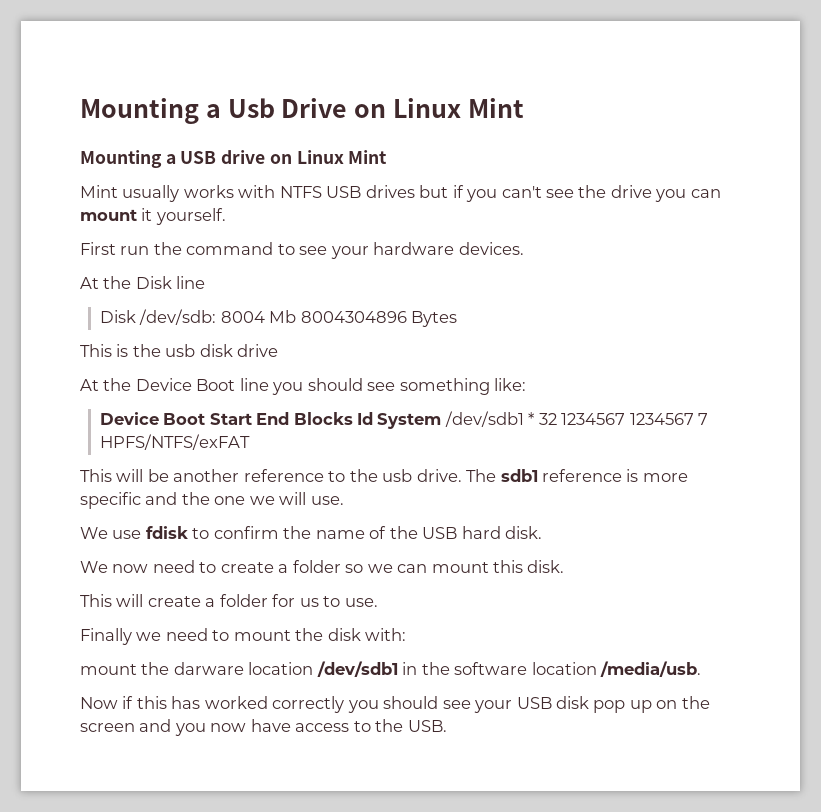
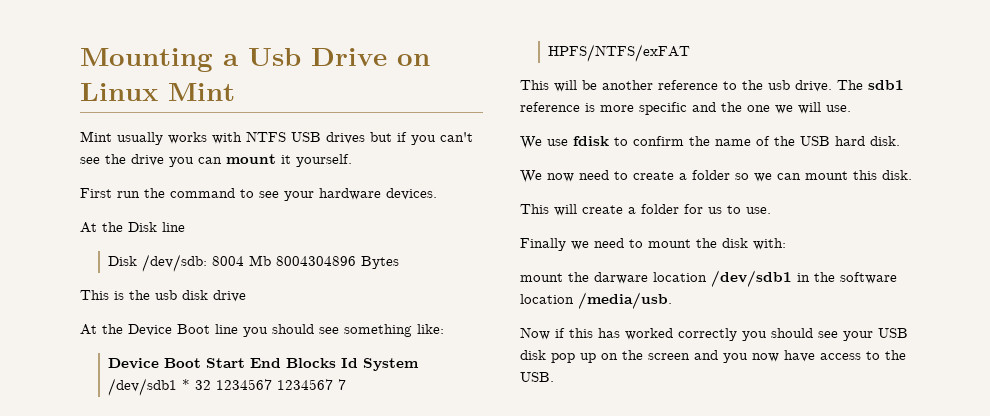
[80,150,388,168] // Mounting a USB drive on Linux Mint -> (235, 92) none

